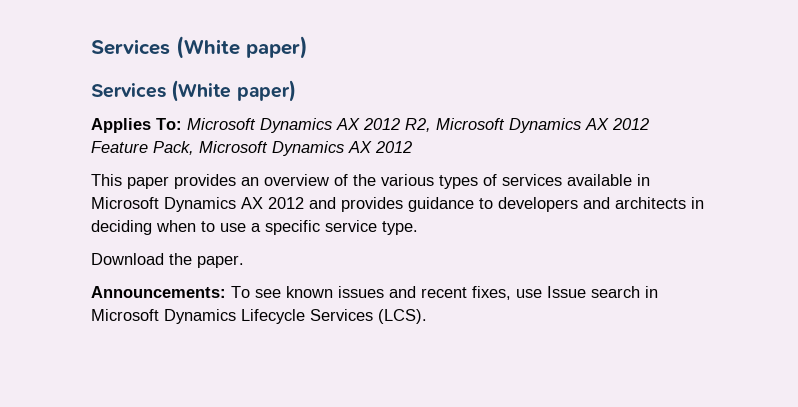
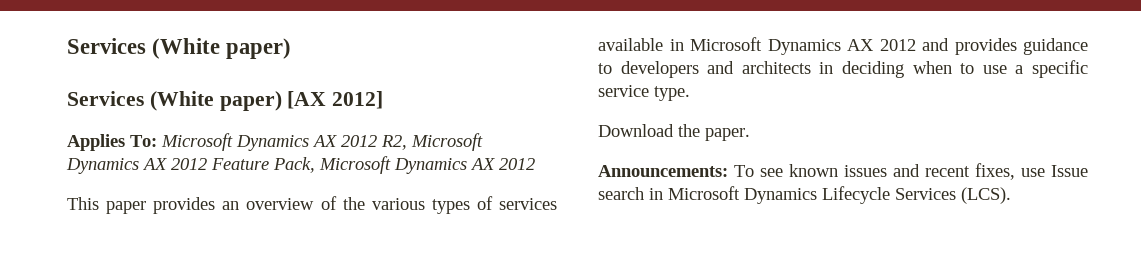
(296, 91) none -> [287,91,384,109] [AX 2012]

